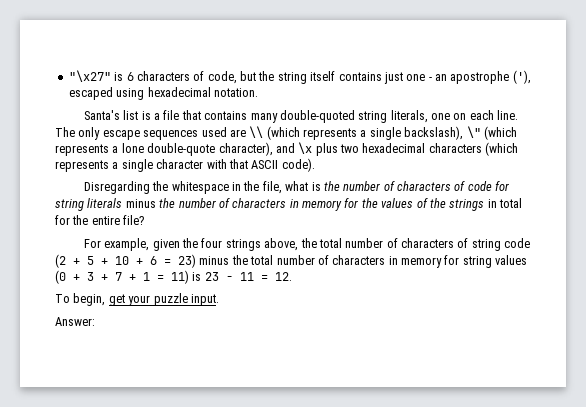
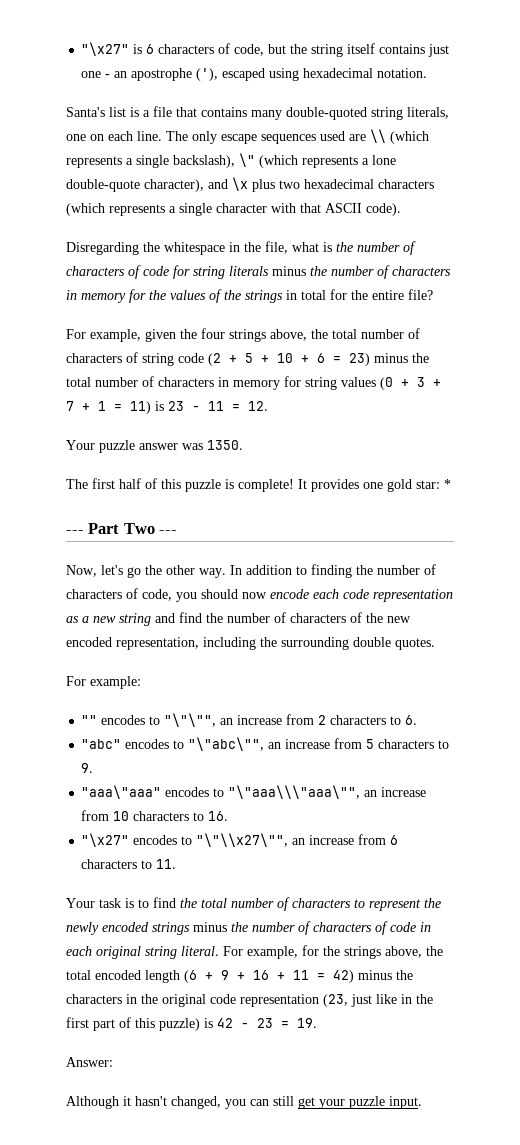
[55,293,106,306] To begin, -> [66,440,243,453] [66,478,451,492] [66,523,178,534] [66,564,436,578] [66,588,453,602] [66,612,411,626] [66,637,435,650] [66,676,141,689] [81,713,418,727] [81,737,450,751] [81,763,94,773] [81,785,427,799] [81,810,229,821] [81,833,399,847] [81,859,177,869] [66,897,441,911] [66,921,431,935] [66,945,443,959] [66,970,413,983] [66,994,433,1007] [66,1017,317,1031] [66,1057,113,1067] [66,1096,294,1109] Your puzzle answer was 1350. // The first half of this puzzle is complete! It provides one gold star: * // --- Part Two --- // Now, let's go the other way. In addition to finding the number of characters of code, you should now encode each code representation as a new string and find the number of characters of the new encoded representation, including the surrounding double quotes. // For example: // "" encodes to "\"\"", an increase from 2 characters to 6. // "abc" encodes to "\"abc\"", an increase from 5 characters to 9. // "aaa\"aaa" encodes to "\"aaa\\\"aaa\"", an increase from 10 characters to 16. // "\x27" encodes to "\"\\x27\"", an increase from 6 characters to 11. // Your task is to find the total number of characters to represent the newly encoded strings minus the number of characters of code in each original string literal. For example, for the strings above, the total encoded length (6 + 9 + 16 + 11 = 42) minus the characters in the original code representation (23, just like in the first part of this puzzle) is 42 - 23 = 19. // Answer: // Although it hasn't changed, you can still
[55,317,95,326] // Answer: -> (422, 1102) none

